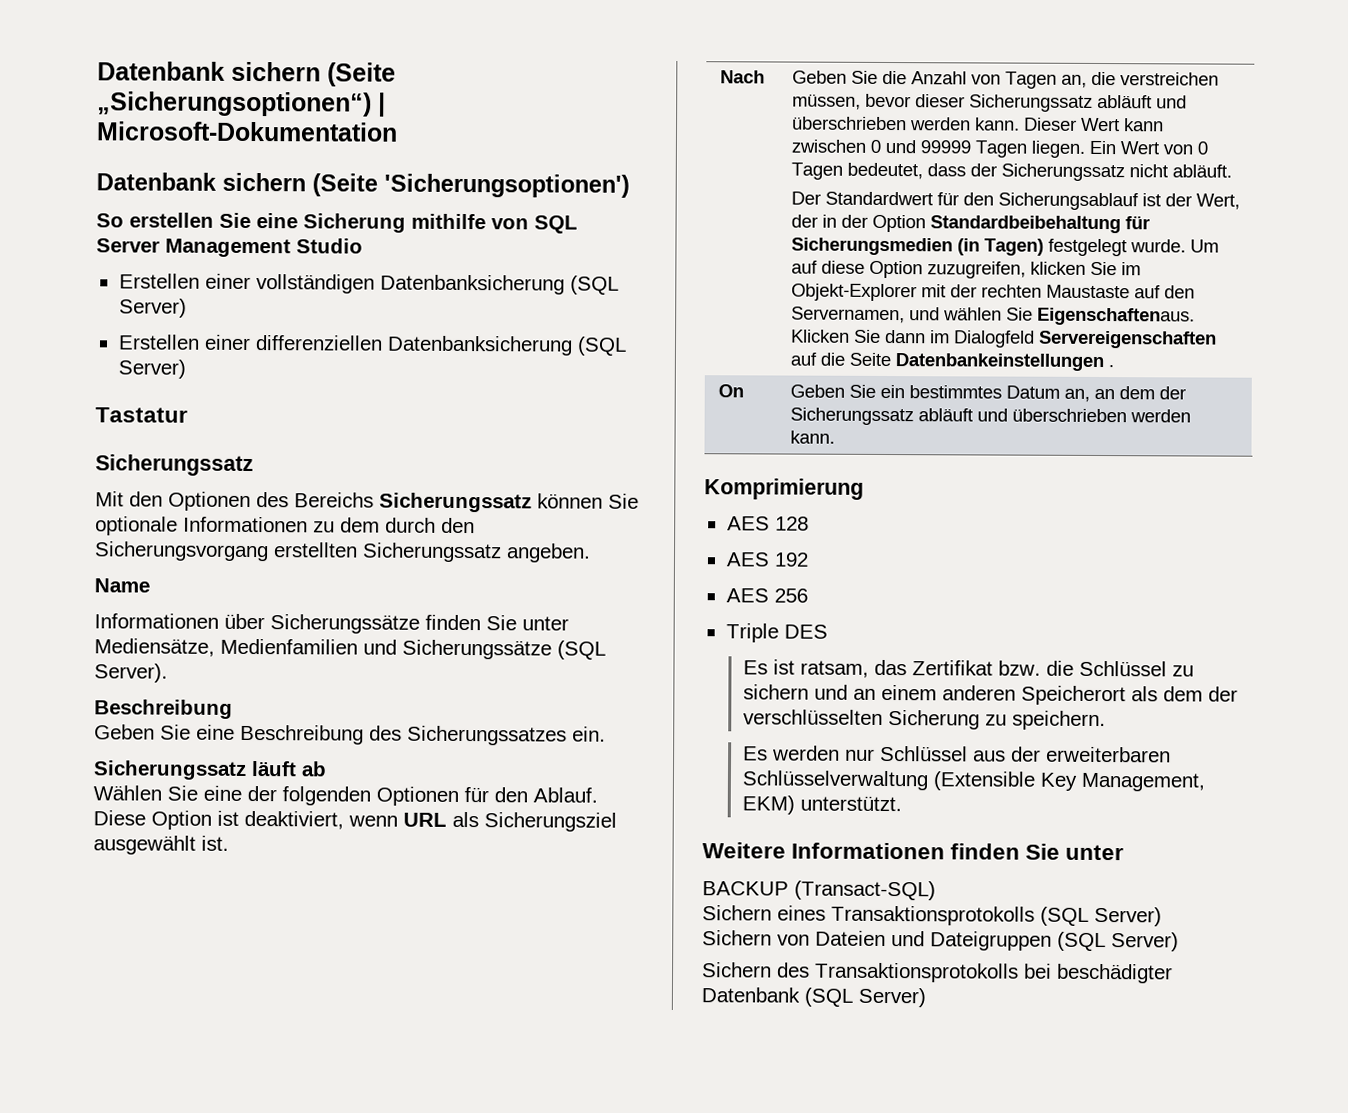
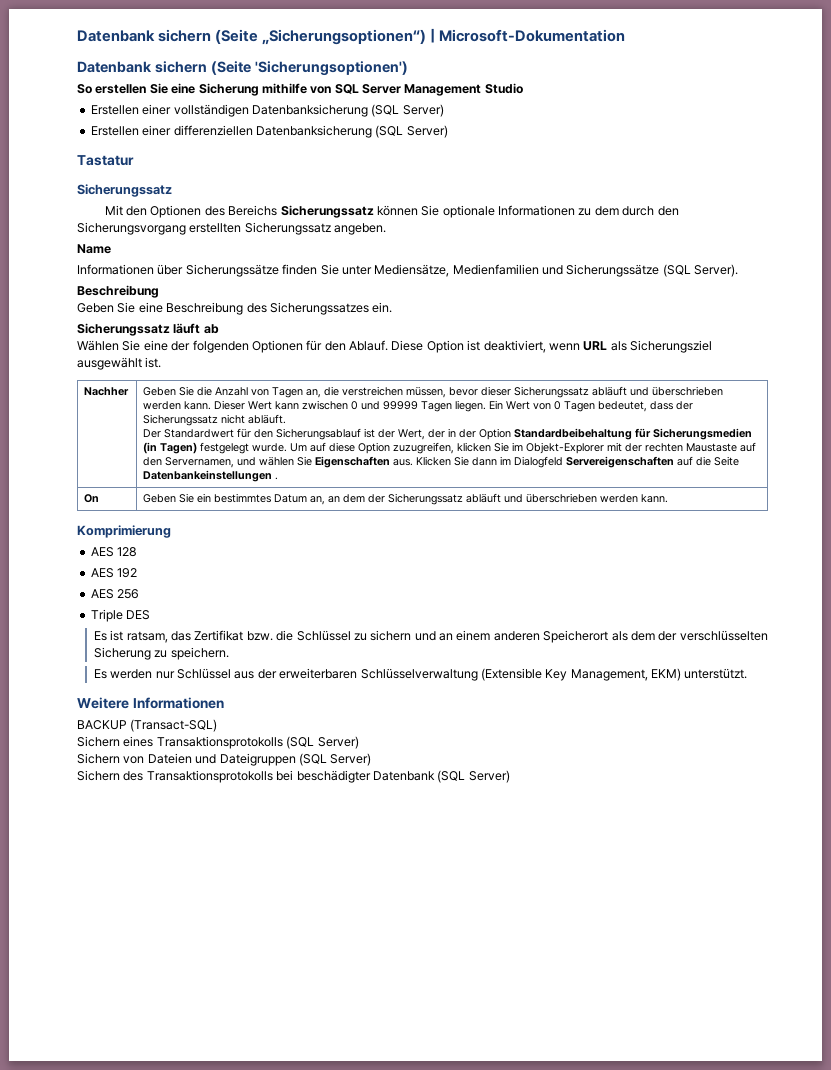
[719,70,765,84] Nach -> [84,387,130,396] Nachher
[1036,307,1195,326] Eigenschaftenaus. -> [315,456,414,468] Eigenschaften aus.
[950,843,1125,861] finden Sie unter -> (224, 703) none

